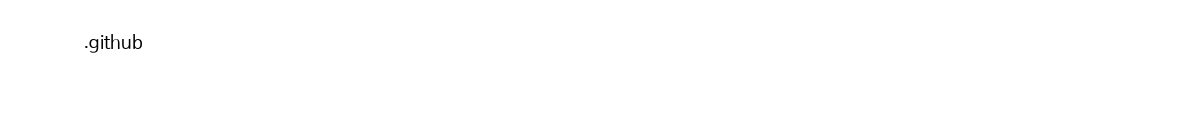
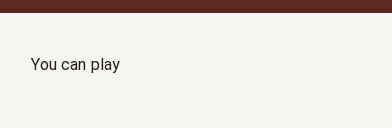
[84,34,143,53] .github -> [30,58,120,73] You can play

